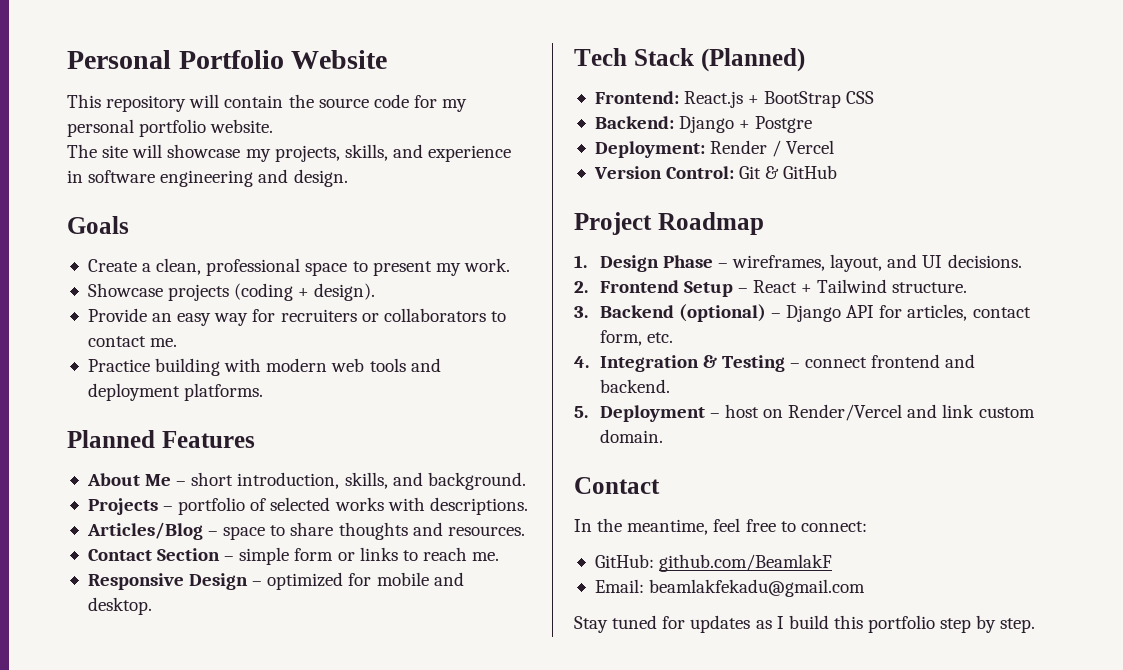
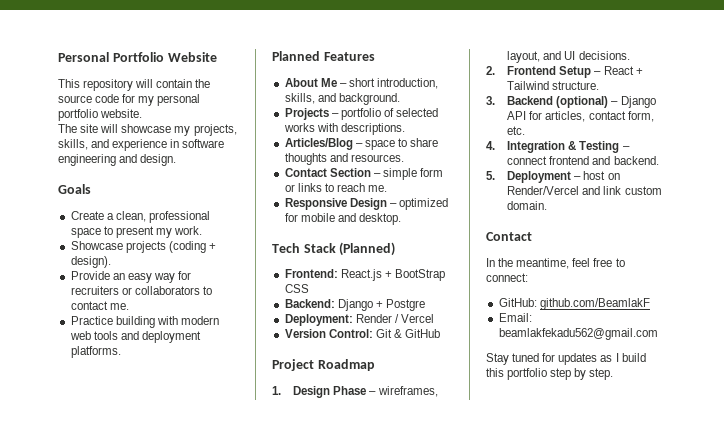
[649,579,866,597] beamlakfekadu@gmail.com -> [498,328,658,340] beamlakfekadu562@gmail.com

